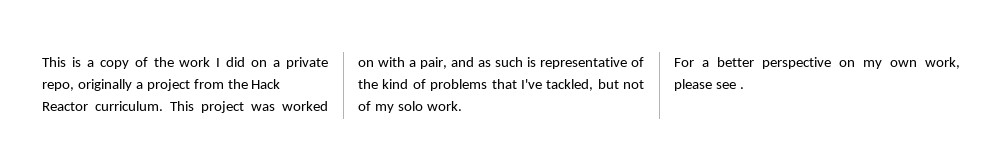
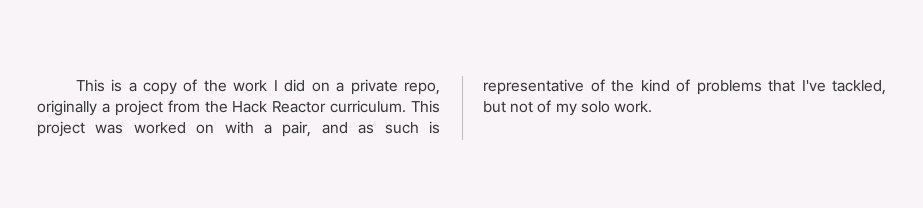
[674,57,960,69] [674,79,744,91] // For a better perspective on my own work, please see . -> (652, 107) none

